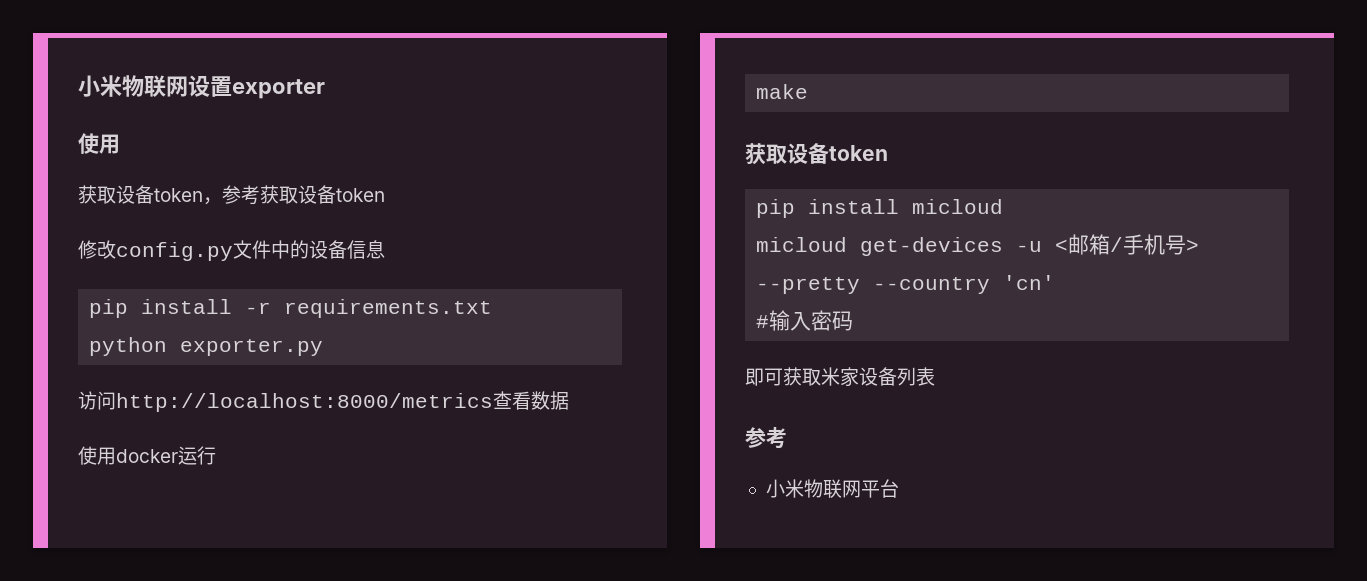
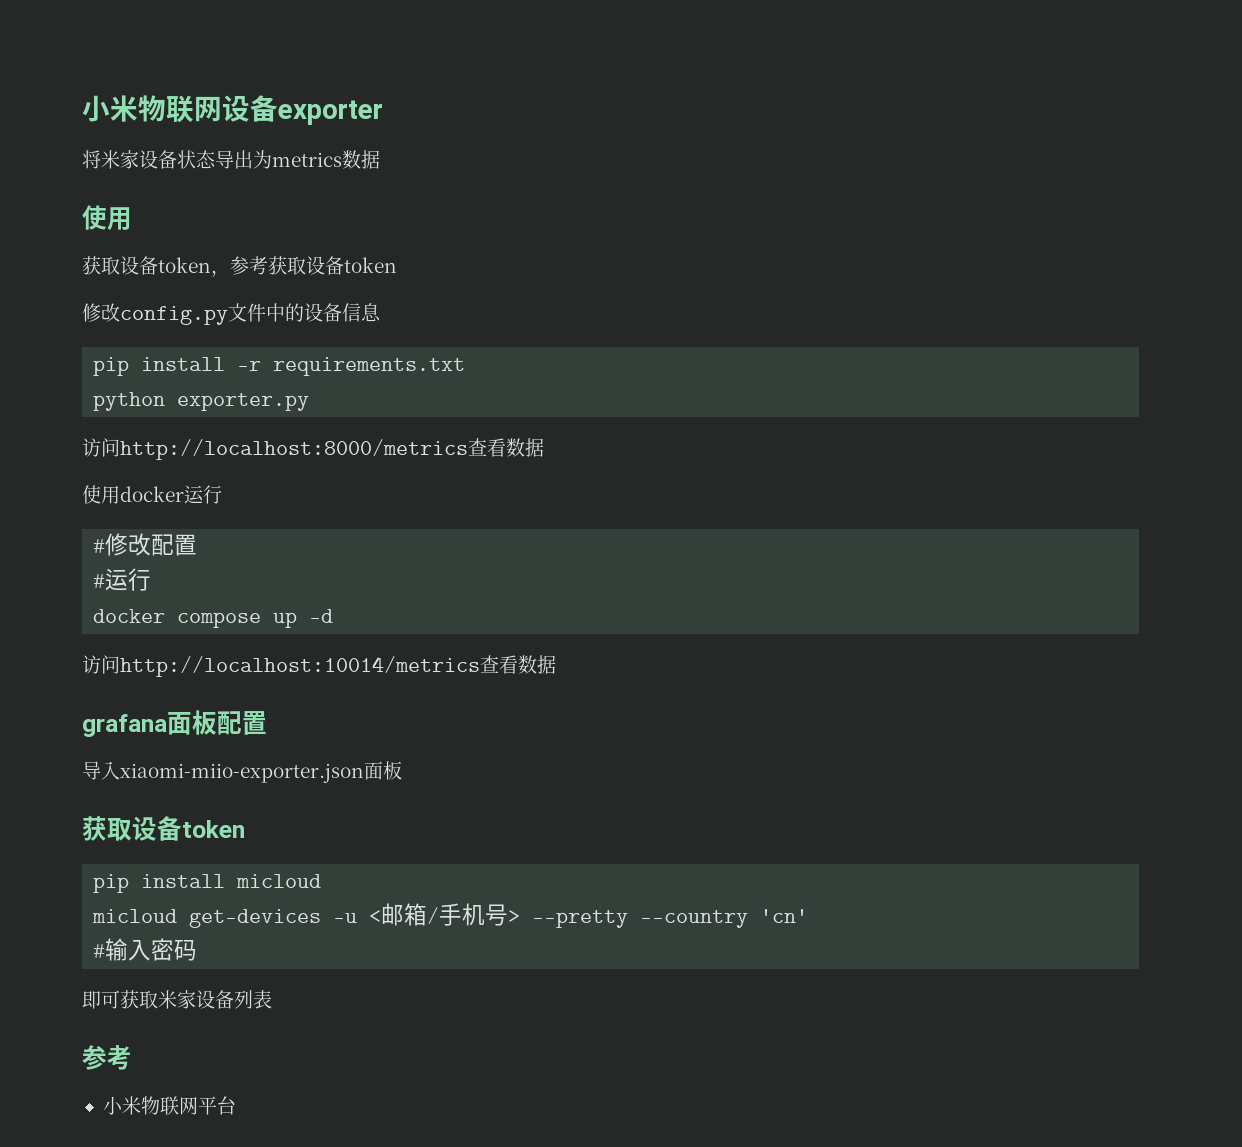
[210,76,232,97] 置 -> [250,95,278,122] 备
(325, 89) none -> [82,150,380,169] // 将米家设备状态导出为metrics数据
[756,84,809,99] make -> [93,533,198,556] [93,568,152,591] [93,609,334,628] [82,655,556,677] [82,710,267,737] [82,761,402,783] #修改配置 // #运行 // docker compose up -d // 访问http://localhost:10014/metrics查看数据 // grafana面板配置 // 导入xiaomi-miio-exporter.json面板

